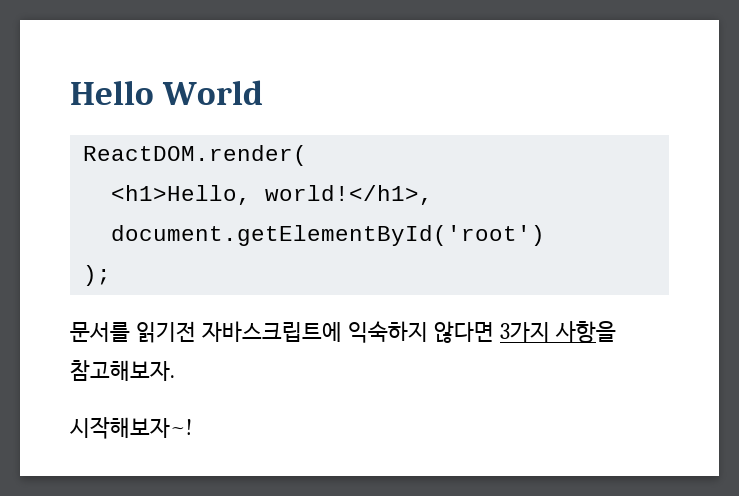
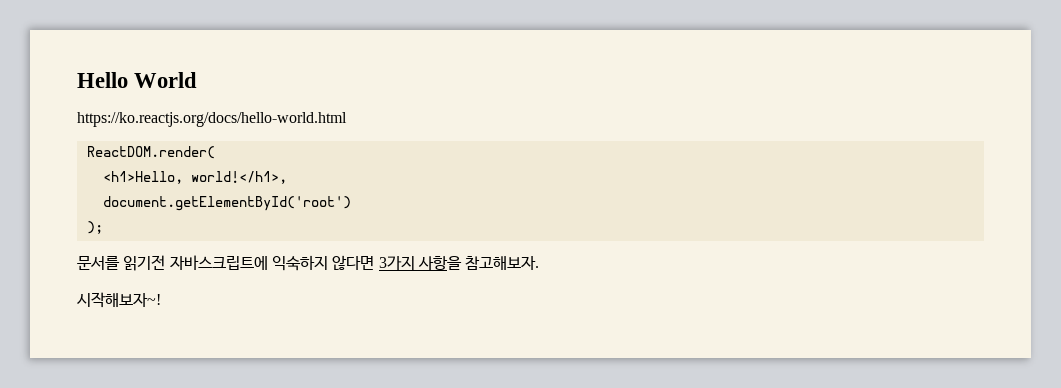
(264, 92) none -> [77,112,347,127] // https://ko.reactjs.org/docs/hello-world.html

